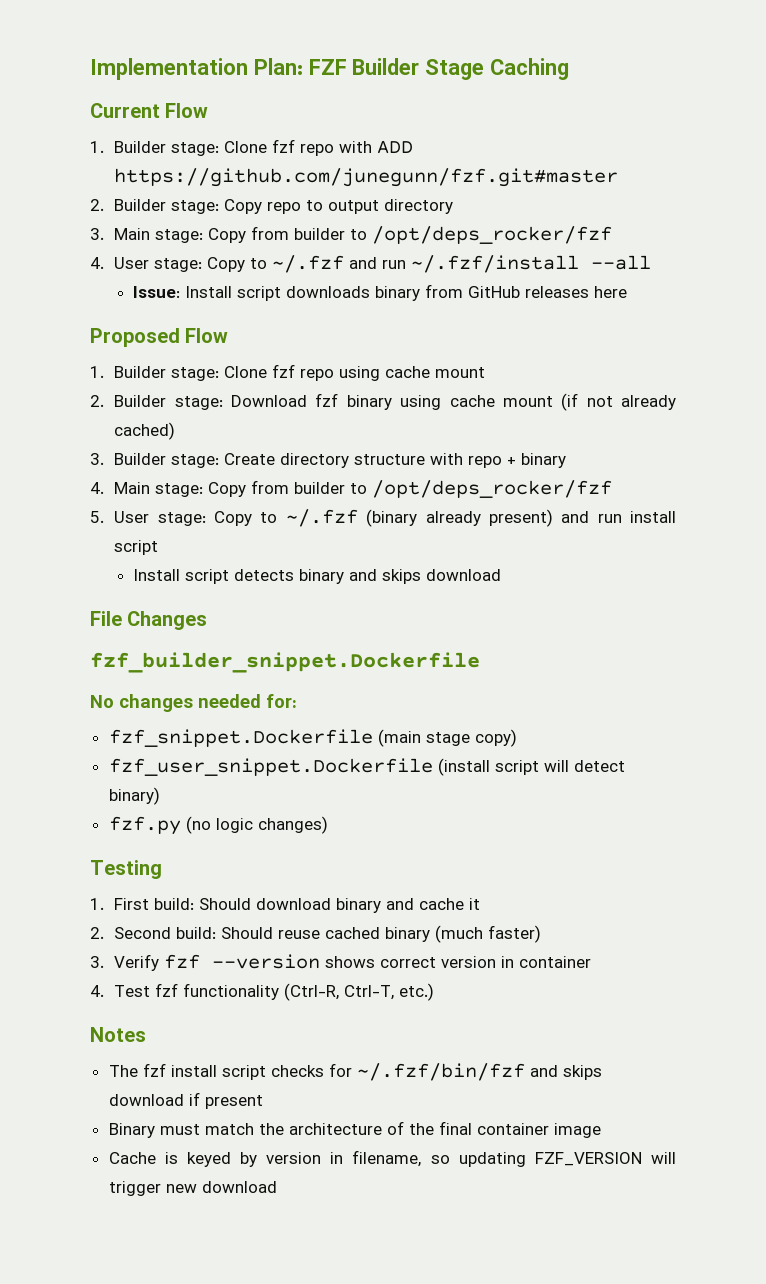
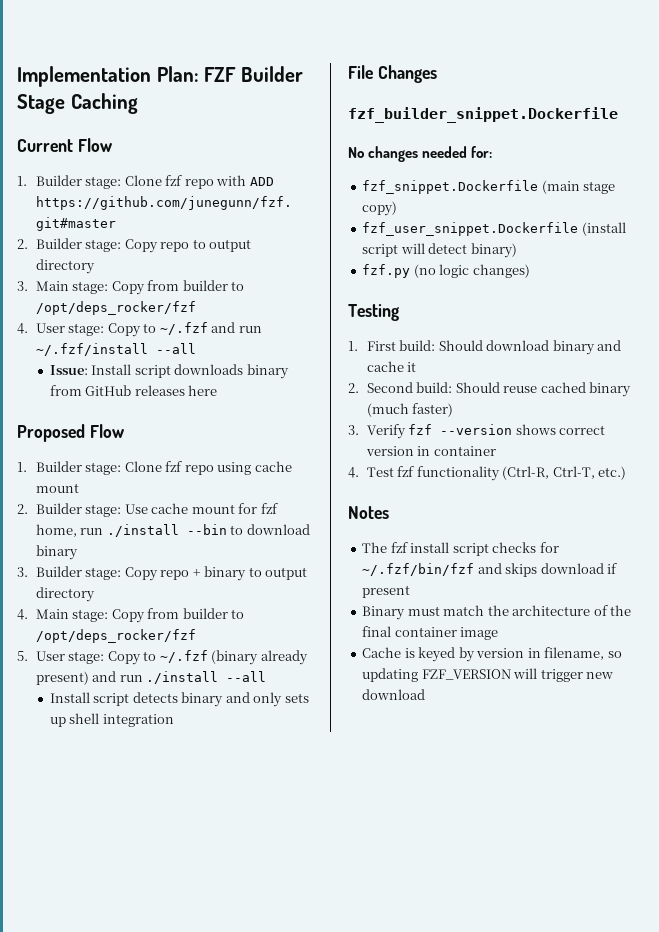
[231,393,676,411] [114,422,176,440] Download fzf binary using cache mount (if not already cached) -> [124,503,278,514] [35,524,310,537] [35,545,78,560] Use cache mount for fzf home, run ./install --bin to download binary
[224,453,464,468] Create directory structure with -> [124,567,158,581] Copy
(567, 460) none -> [248,567,308,580] [35,587,95,602] to output directory
[630,511,676,523] [114,540,159,555] install script -> [146,671,267,684] ./install --all
[382,569,502,584] skips download -> [253,692,309,707] [49,713,174,727] only sets up shell integration

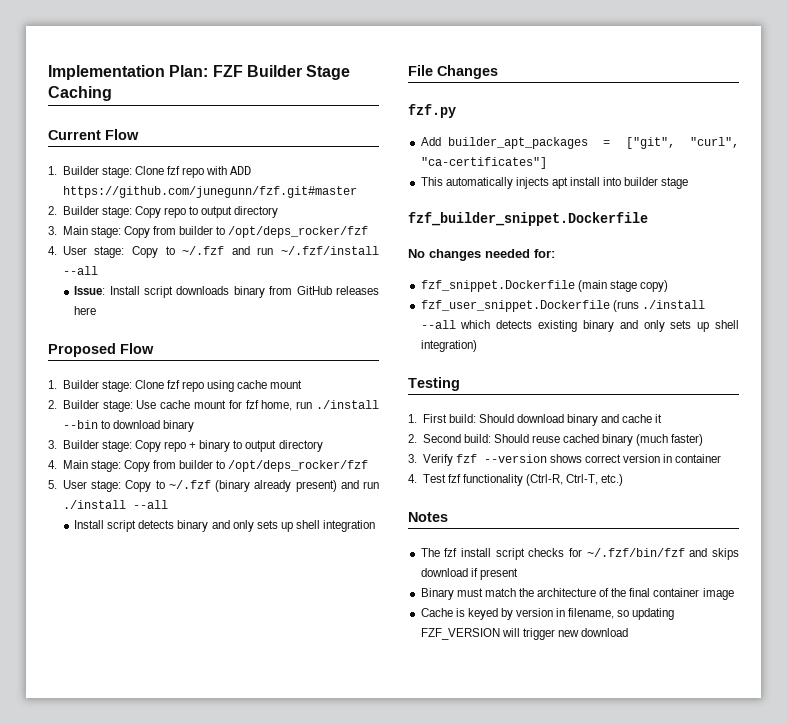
(437, 74) none -> [408,104,456,118] [420,137,739,149] [420,157,547,169] [420,177,689,189] // fzf.py // Add builder_apt_packages = ["git", "curl", "ca-certificates"] // This automatically injects apt install into builder stage
[581,222,626,236] [362,243,517,258] [362,264,530,278] (install script will detect binary) // fzf.py (no logic changes) -> [612,300,705,312] [420,320,739,332] [420,340,477,352] (runs ./install --all which detects existing binary and only sets up shell integration)

